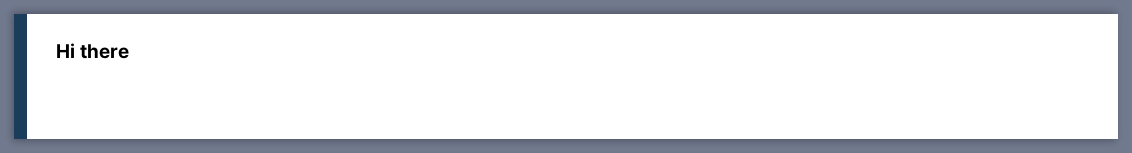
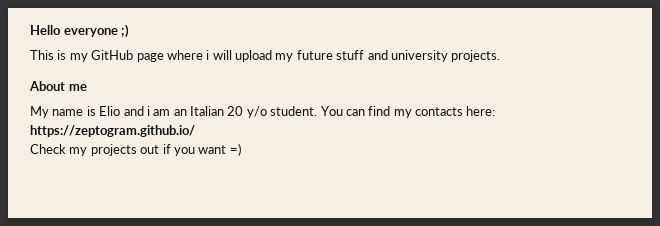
[56,43,130,59] Hi there -> [30,24,130,38] [30,50,501,62] [29,81,87,91] [30,106,496,118] [30,125,195,137] [30,143,241,156] Hello everyone ;) // This is my GitHub page where i will upload my future stuff and university projects. // About me // My name is Elio and i am an Italian 20 y/o student. You can find my contacts here: https://zeptogram.github.io/ // Check my projects out if you want =)

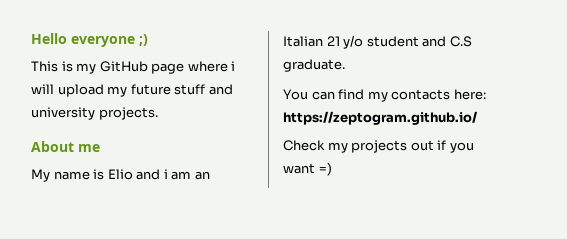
[227,106,318,118] 20 y/o student. -> [326,35,472,49] [283,59,345,72] 21 y/o student and C.S graduate. //

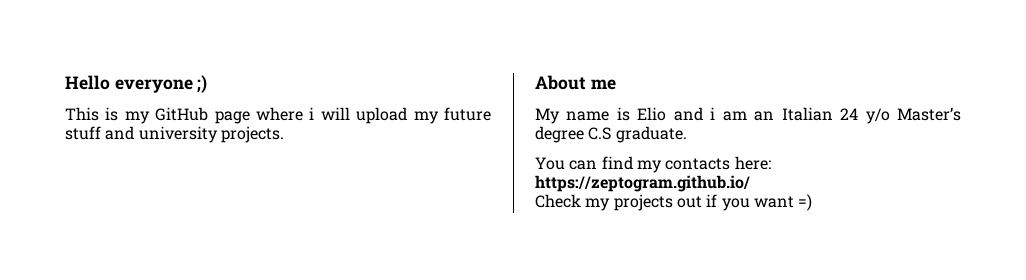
[326,35,447,49] 21 y/o student and -> [840,107,961,124] [535,126,584,143] 24 y/o Master’s degree

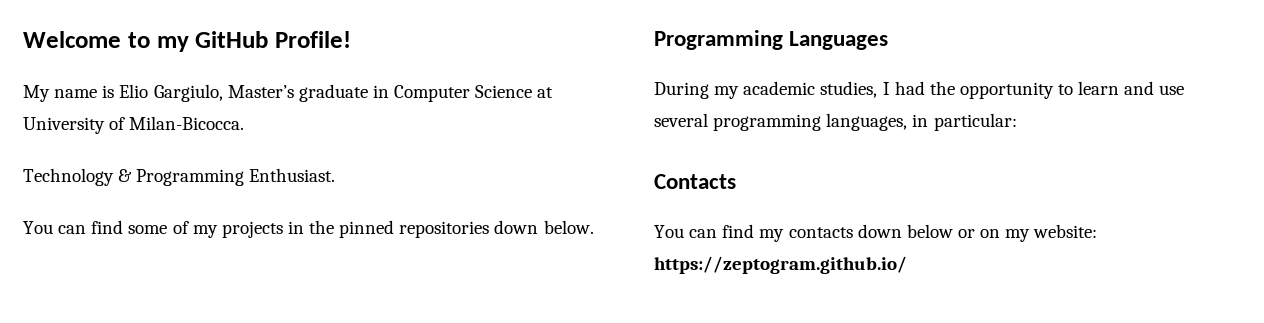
[65,75,208,93] [65,107,491,124] [65,126,284,143] [535,75,616,90] [535,107,961,124] [535,126,687,143] Hello everyone ;) // This is my GitHub page where i will upload my future stuff and university projects. // About me // My name is Elio and i am an Italian 24 y/o Master’s degree C.S graduate. -> [23,31,351,52] [23,84,554,102] [23,116,245,134] [23,168,336,186] [23,220,594,238] [654,30,889,50] [654,81,1185,99] [654,113,1017,131] [654,174,736,189] Welcome to my GitHub Profile! // My name is Elio Gargiulo, Master’s graduate in Computer Science at University of Milan-Bicocca. // Technology & Programming Enthusiast. // You can find some of my projects in the pinned repositories down below. // Programming Languages // During my academic studies, I had the opportunity to learn and use several programming languages, in particular: // Contacts
[734,156,771,170] [535,175,750,192] [535,194,813,211] here: https://zeptogram.github.io/ // Check my projects out if you want =) -> [857,224,1098,242] [654,256,907,274] down below or on my website: https://zeptogram.github.io/

